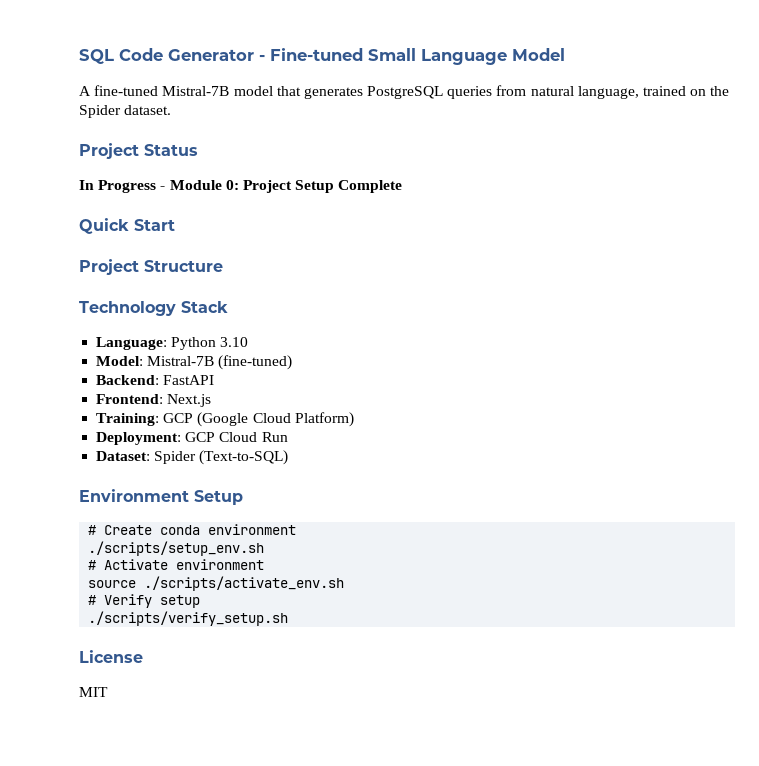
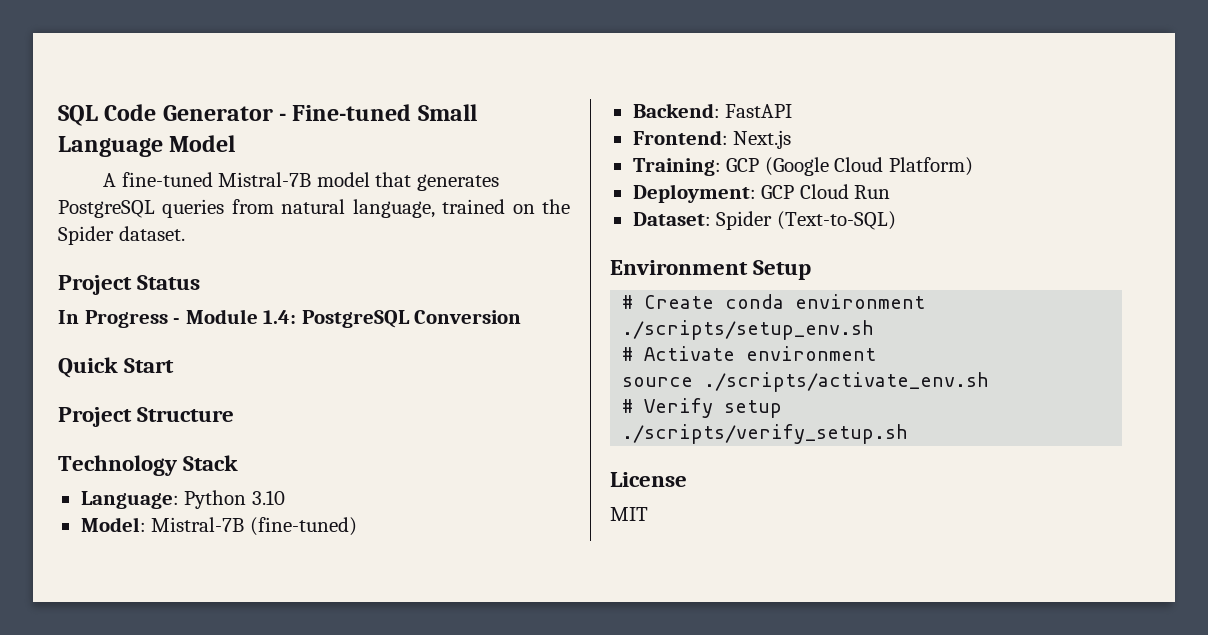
[225,180,403,193] 0: Project Setup Complete -> [263,310,522,328] 1.4: PostgreSQL Conversion

